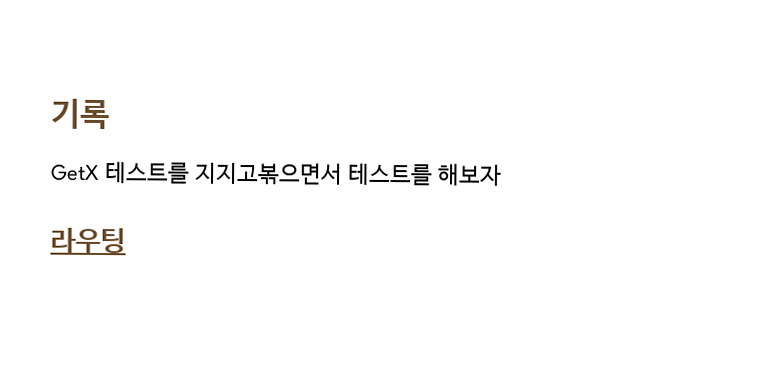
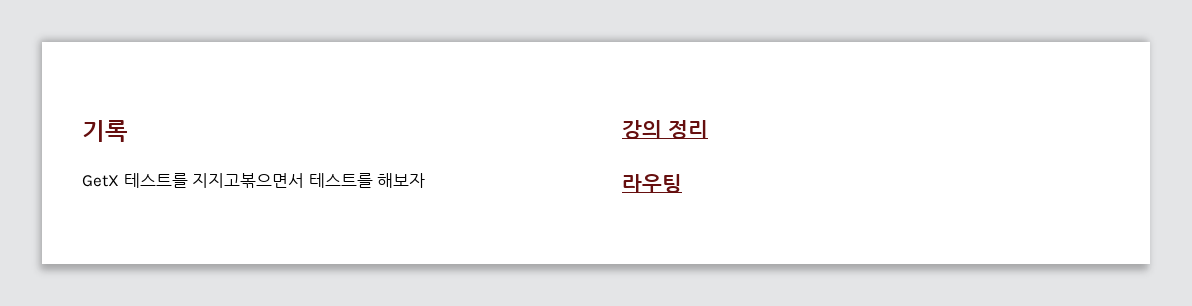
(503, 174) none -> [622,120,708,139] // 강의 정리

